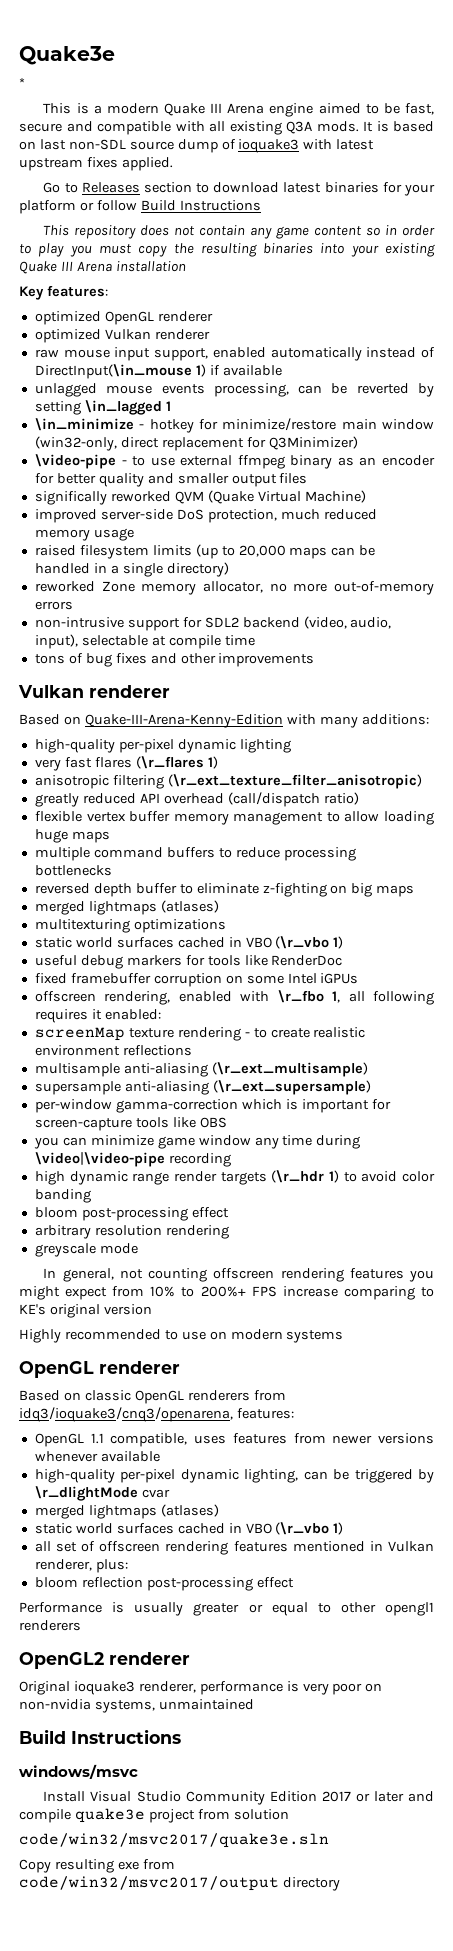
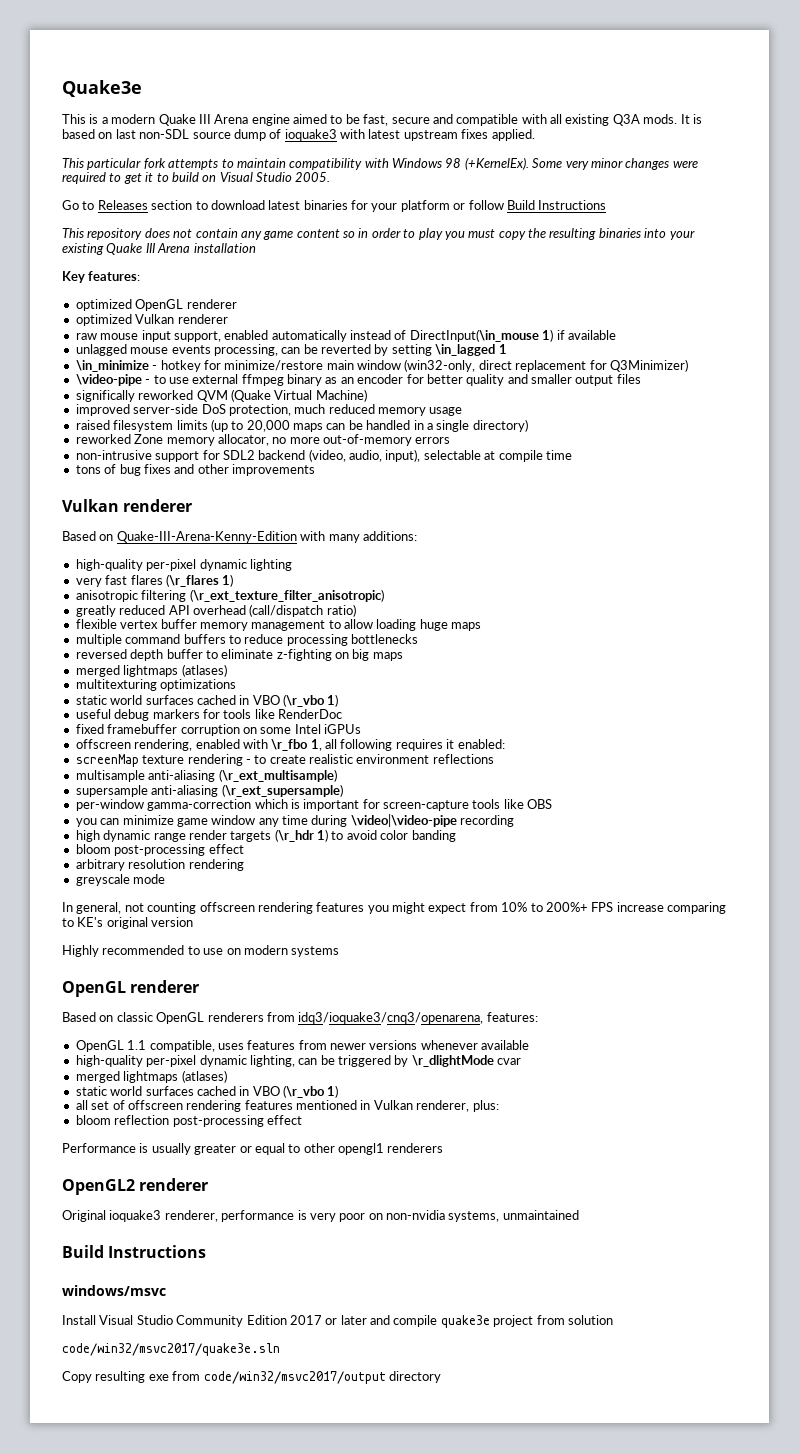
[19,78,25,88] // * -> (142, 88) none
(173, 164) none -> [62,157,698,170] [62,172,331,184] // This particular fork attempts to maintain compatibility with Windows 98 (+KernelEx). Some very minor changes were required to get it to build on Visual Studio 2005.

